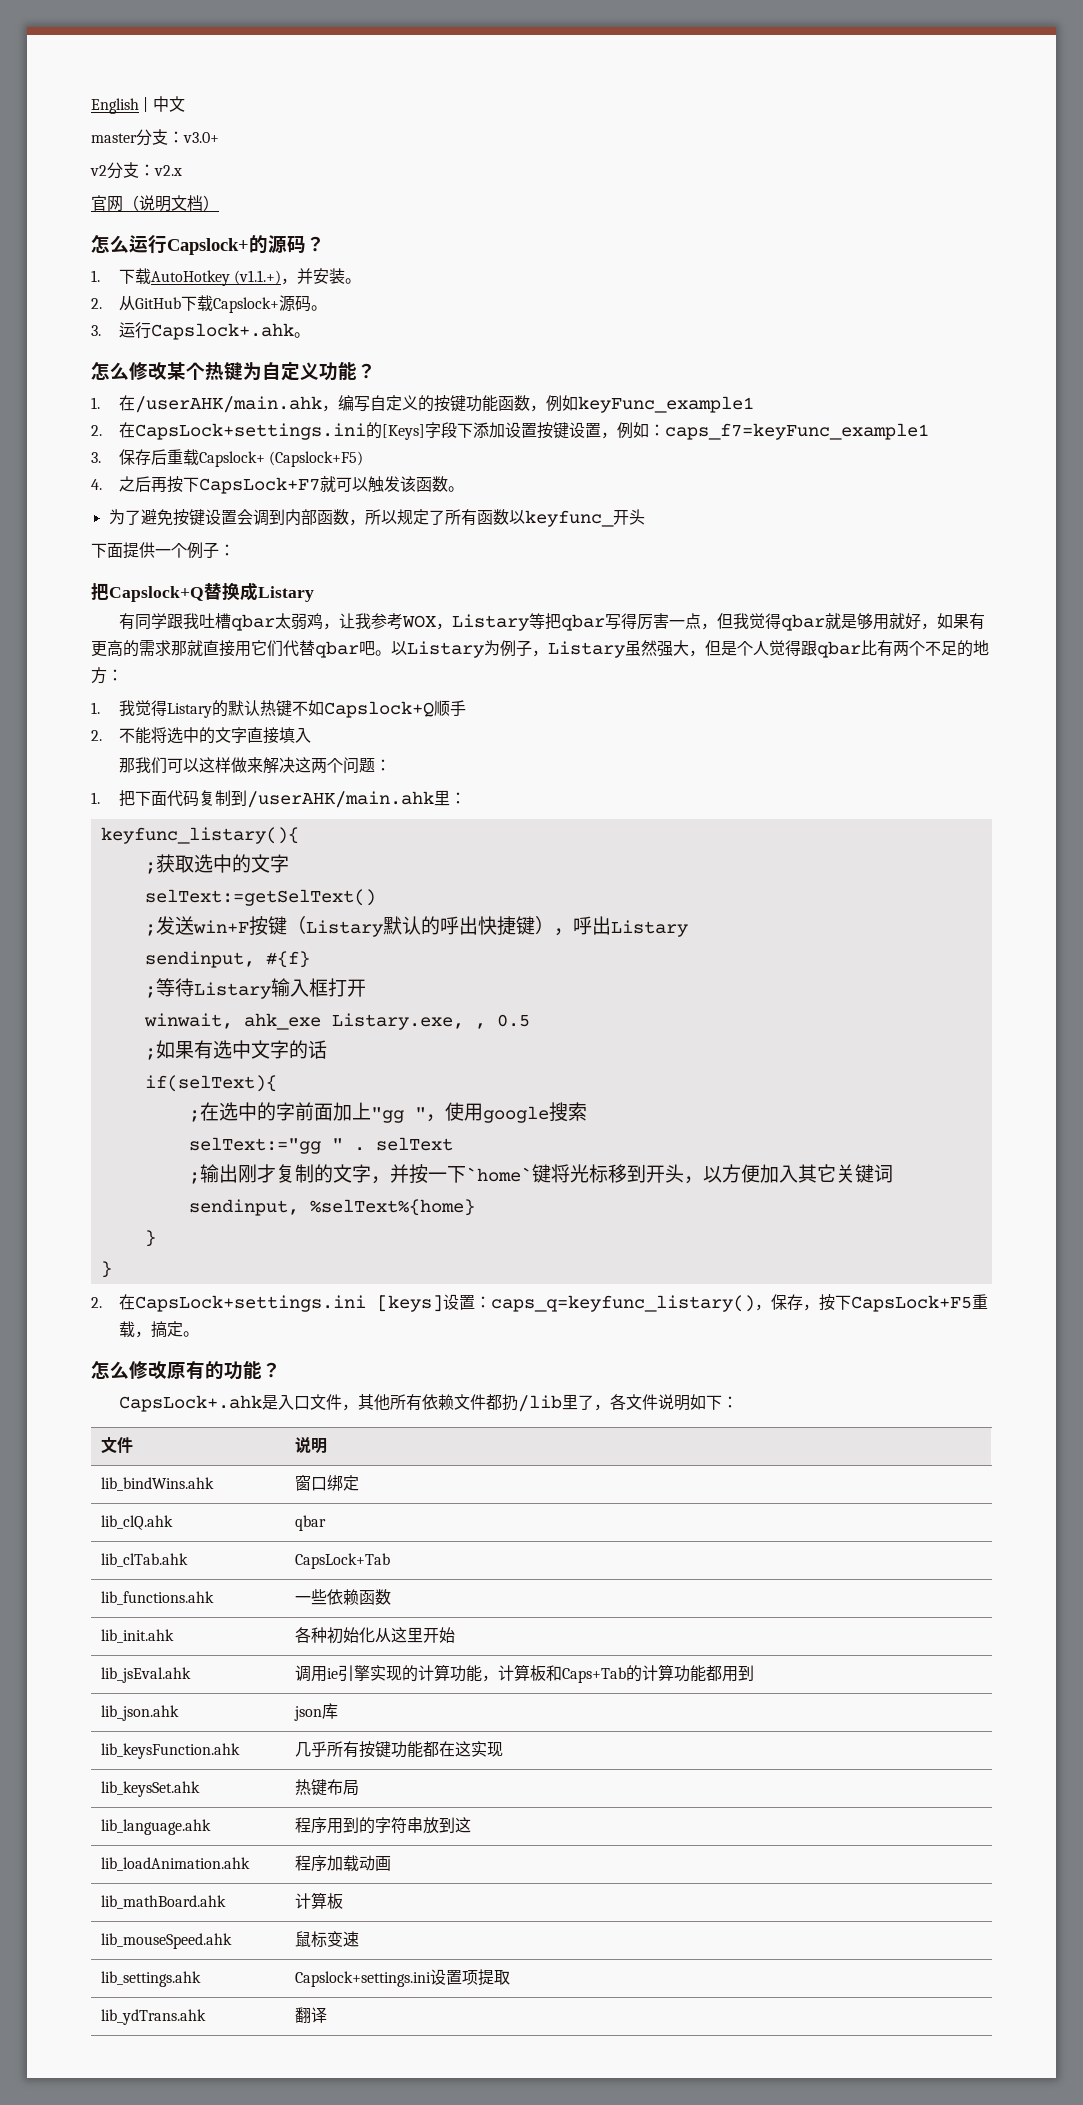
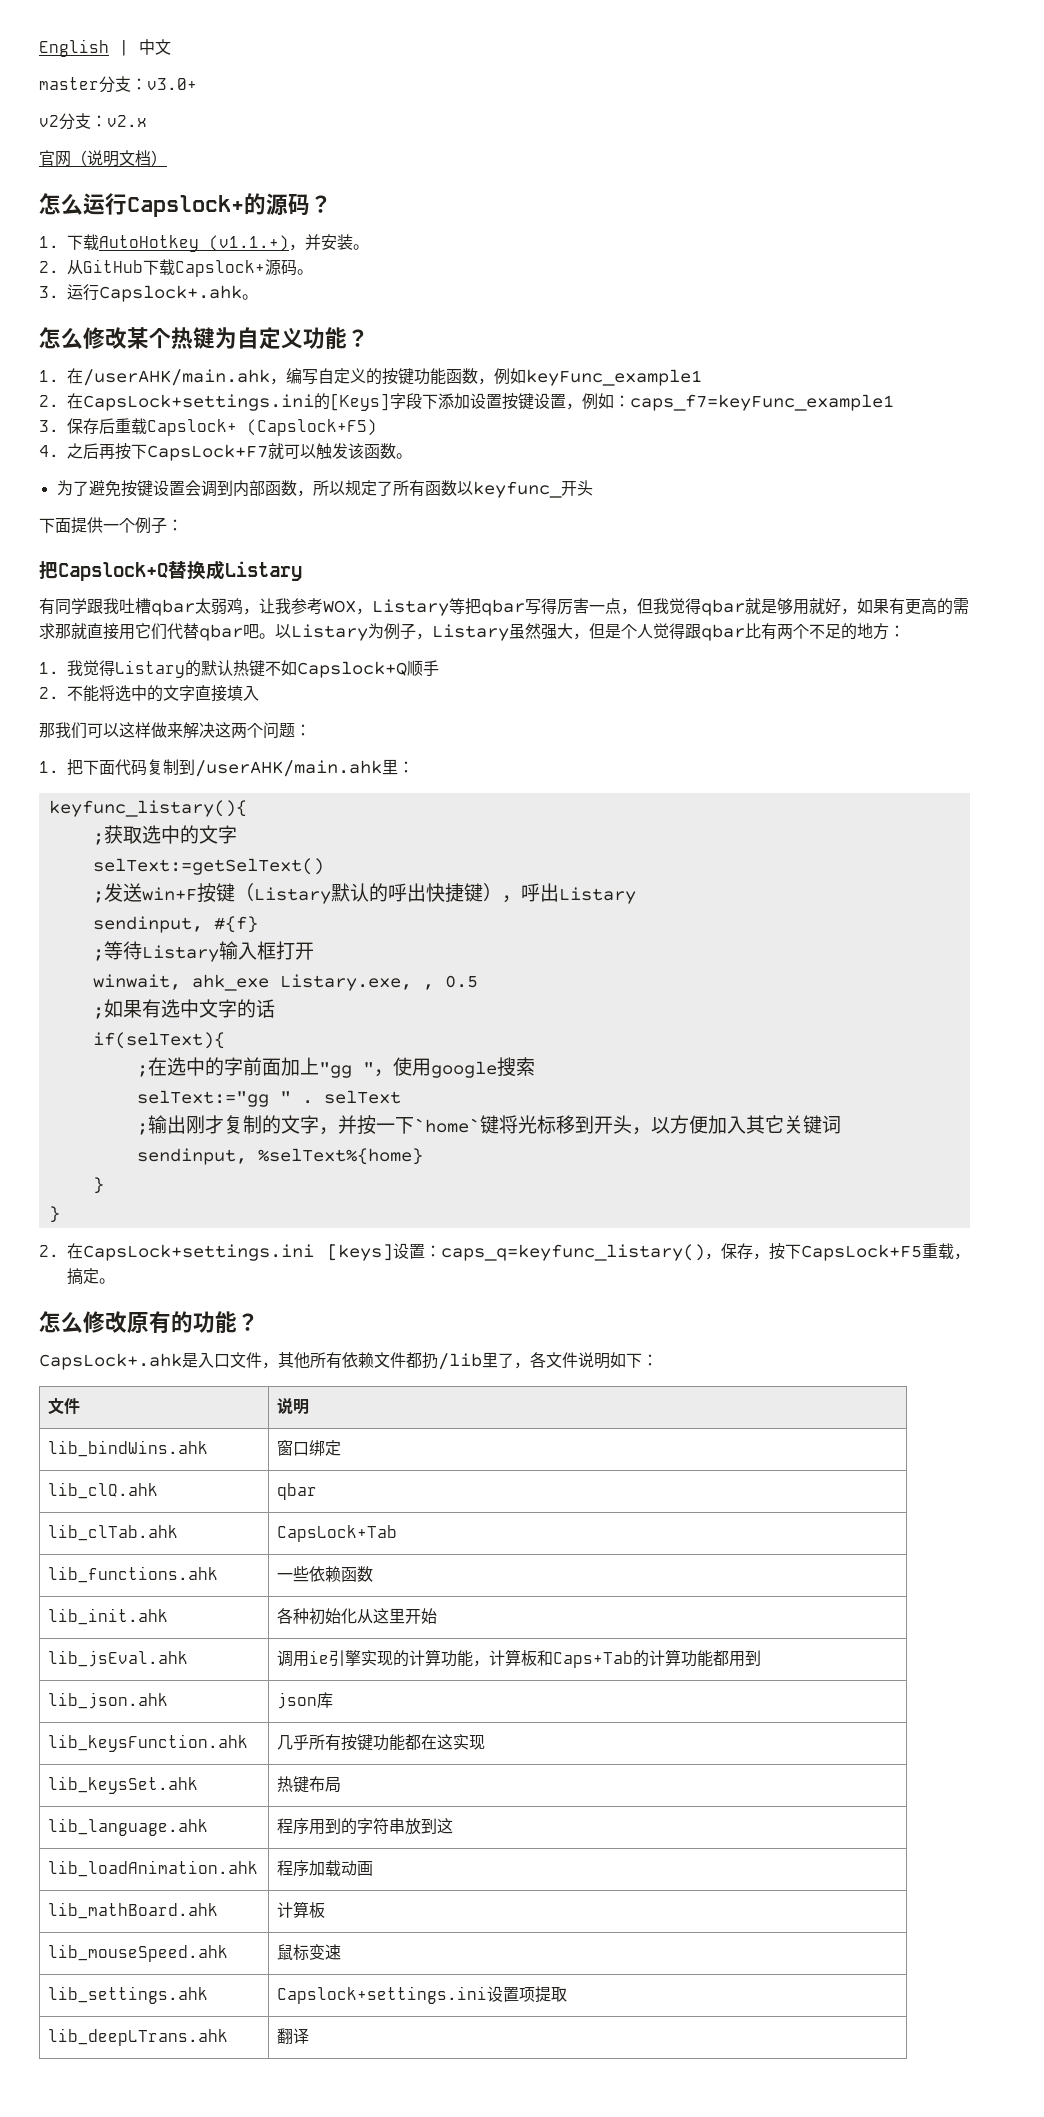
[100,2009,206,2025] lib_ydTrans.ahk -> [48,2028,229,2046] lib_deepLTrans.ahk

